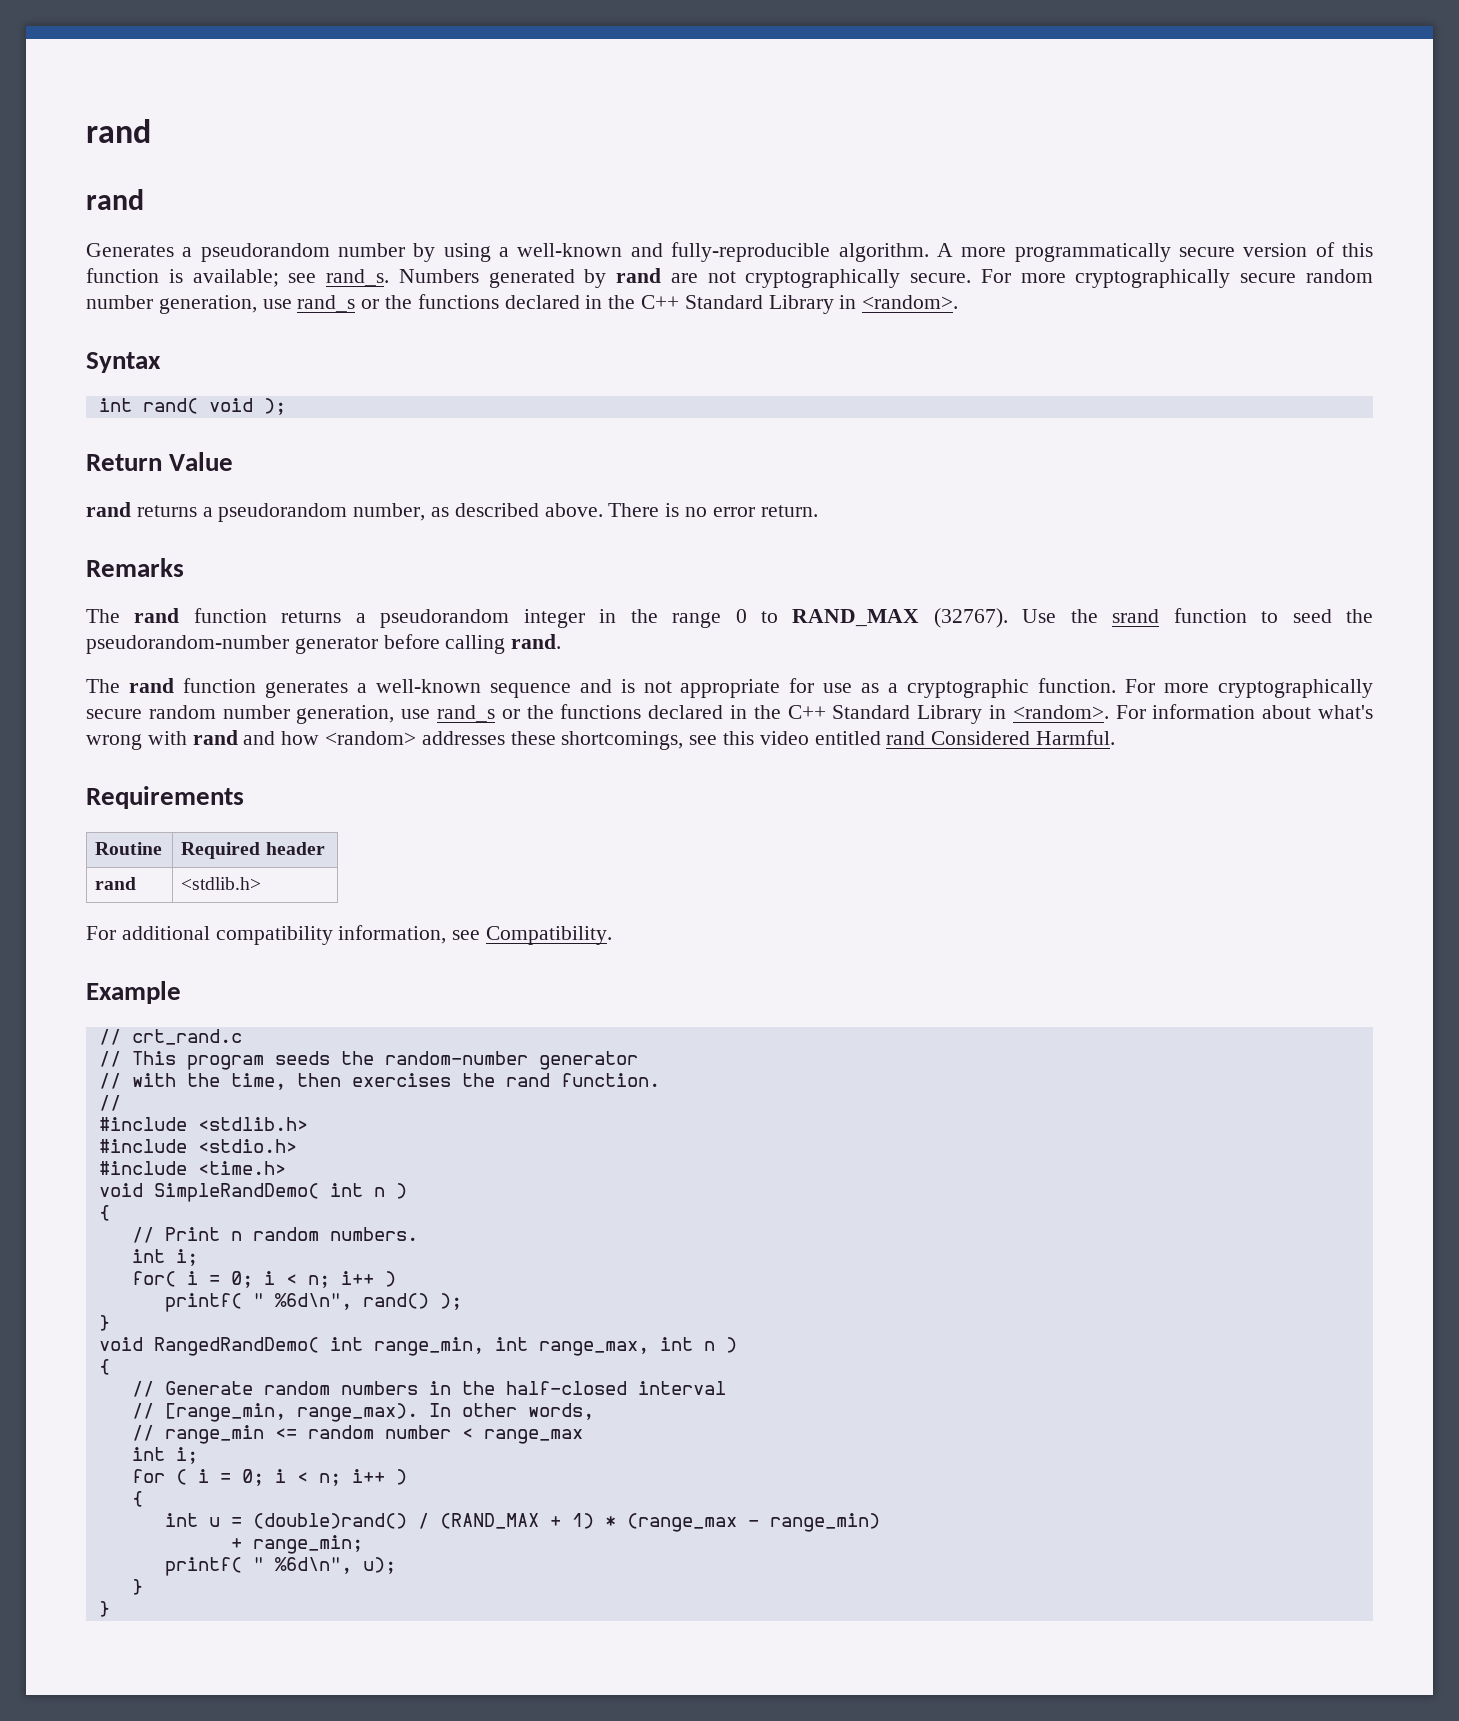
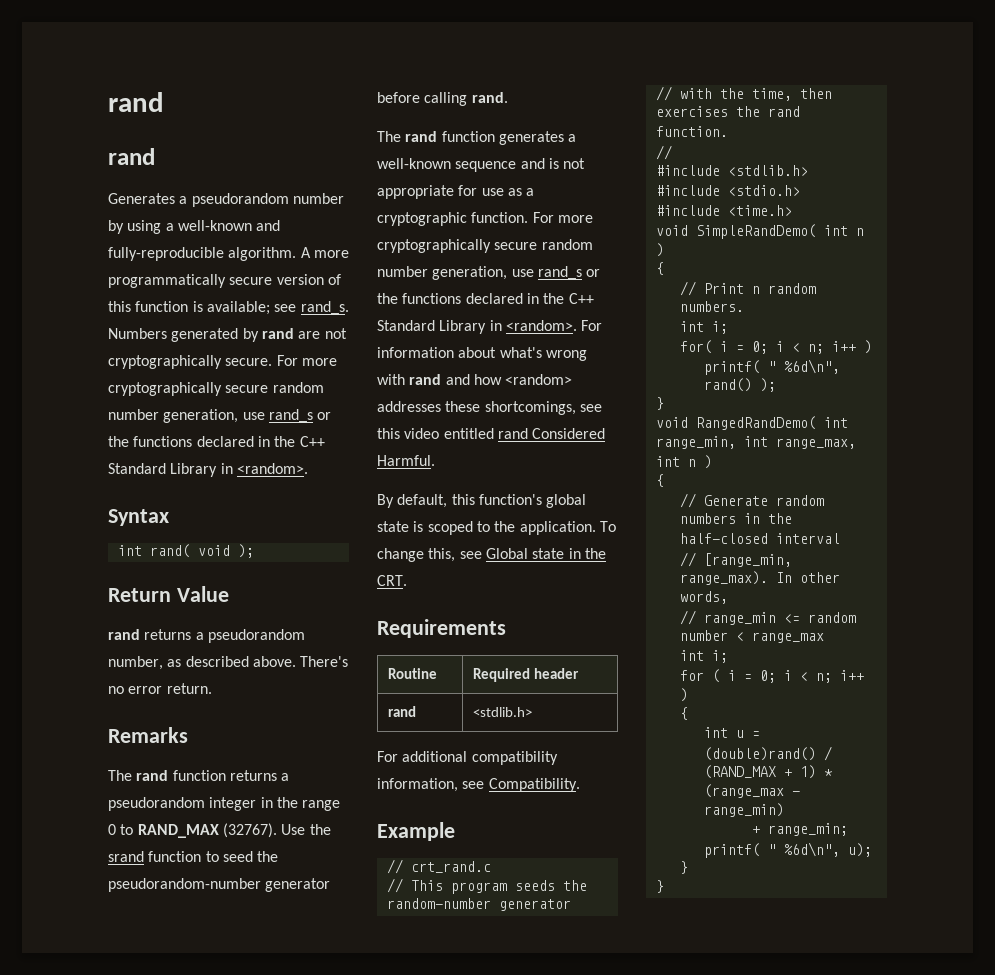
[608,503,680,517] There is -> [300,656,349,667] There's
(1116, 737) none -> [377,494,587,508] [377,521,616,535] [377,548,606,562] [377,575,407,586] // By default, this function's global state is scoped to the application. To change this, see Global state in the CRT.

